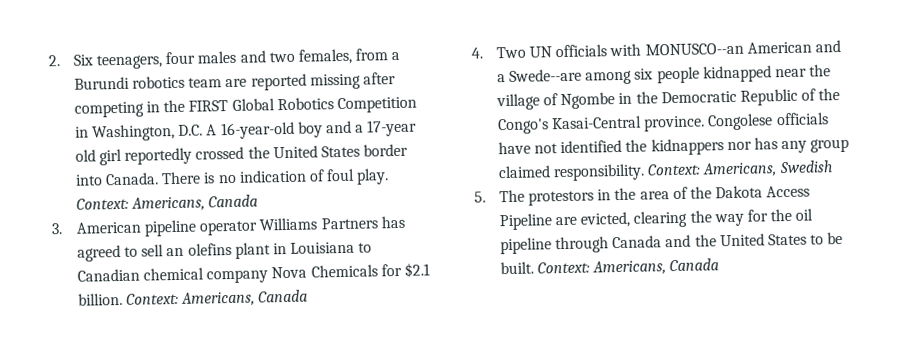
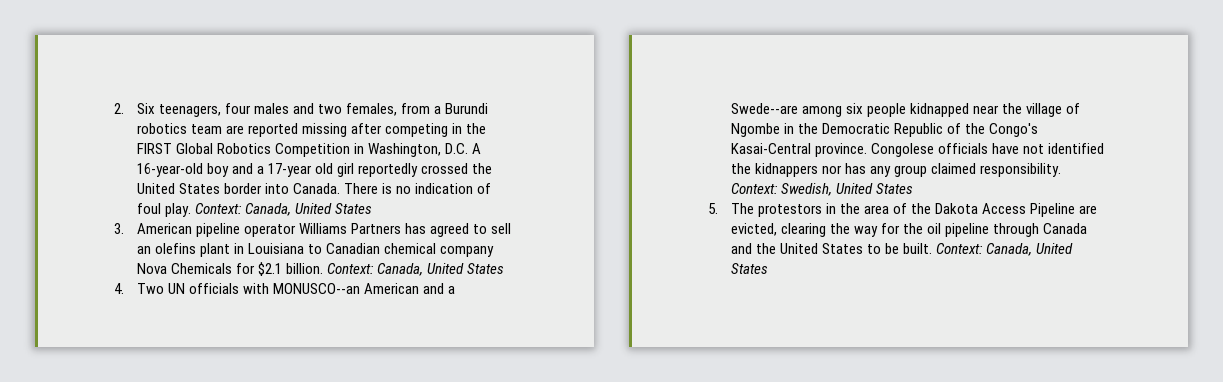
[131,194,259,212] Americans, Canada -> [244,203,372,216] Canada, United States
[181,289,309,307] Americans, Canada -> [376,263,505,276] Canada, United States
[702,160,833,178] Americans, Swedish -> [780,183,913,196] Swedish, United States
[592,258,720,276] Americans, Canada -> [986,243,1074,256] [730,263,768,274] Canada, United States

